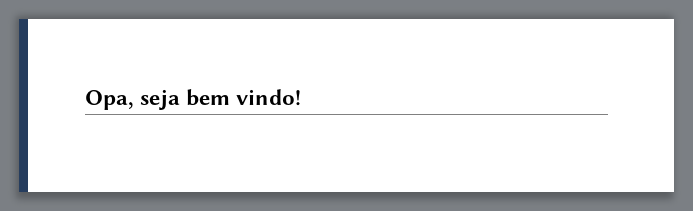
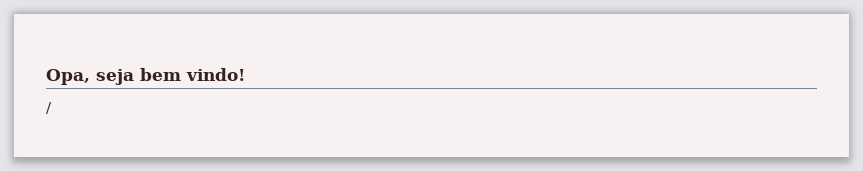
(302, 97) none -> [46,102,52,114] // /

